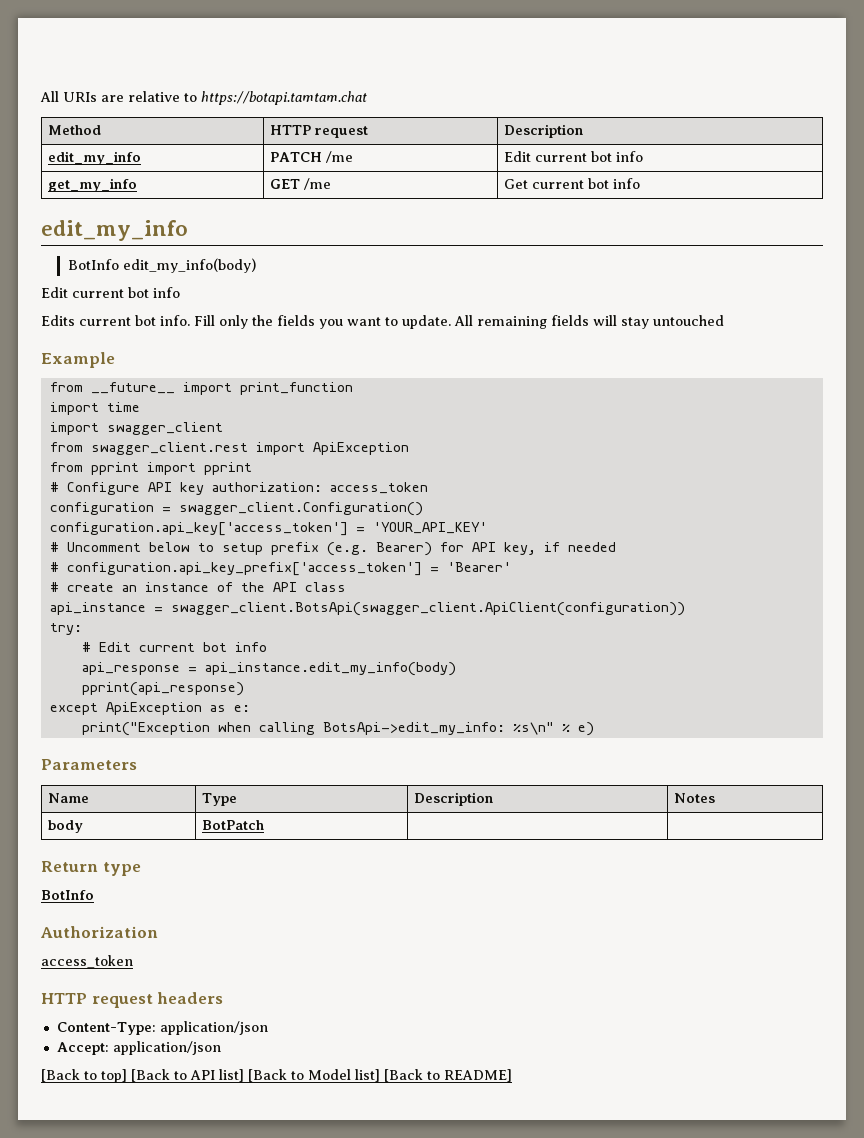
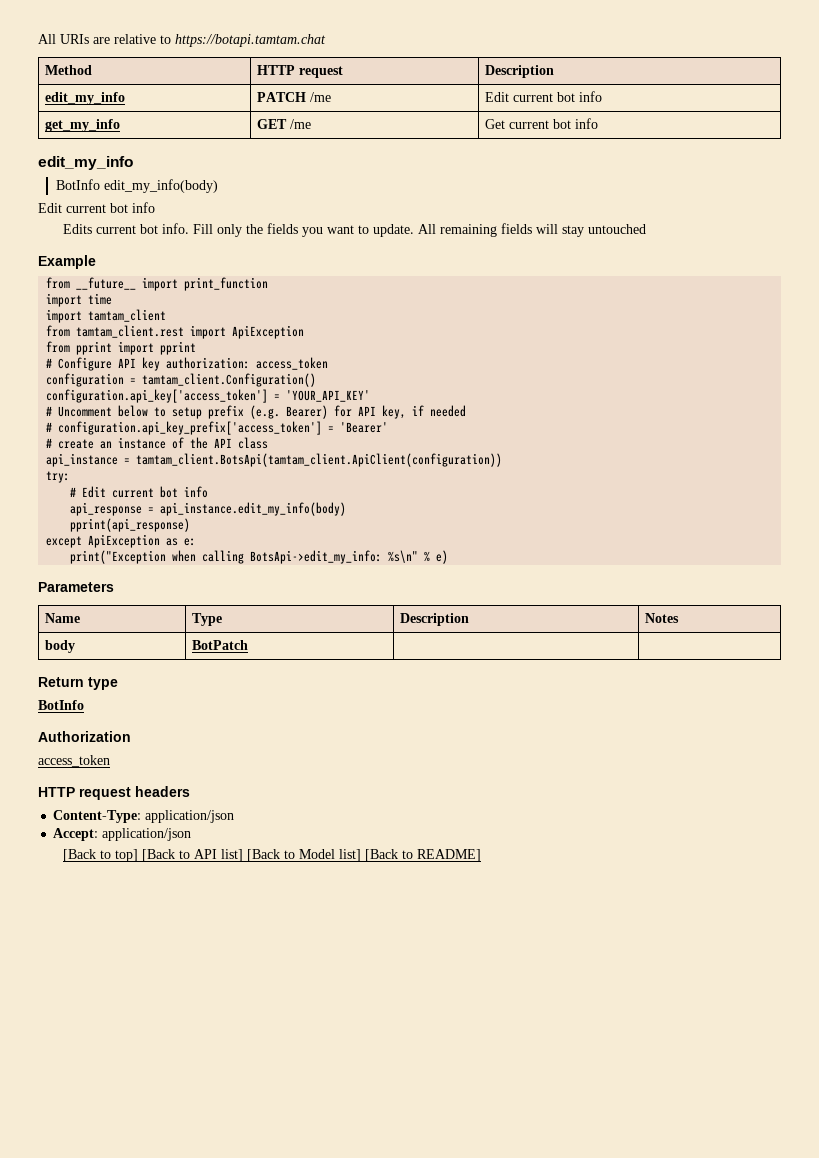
[106,422,223,435] [49,442,248,455] swagger_client // from swagger_client.rest -> [88,309,167,322] [46,325,185,338] tamtam_client // from tamtam_client.rest
[178,502,423,516] swagger_client.Configuration() -> [142,373,317,387] tamtam_client.Configuration()
[170,602,685,616] swagger_client.BotsApi(swagger_client.ApiClient(configuration)) -> [136,453,503,467] tamtam_client.BotsApi(tamtam_client.ApiClient(configuration))

